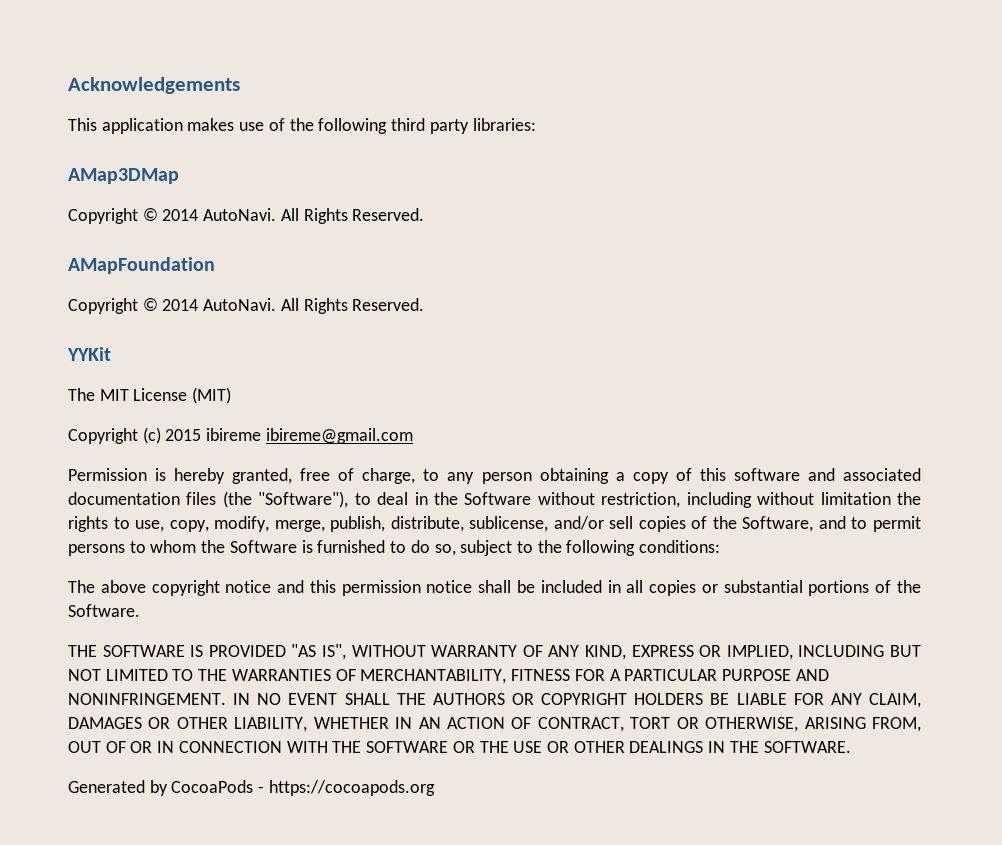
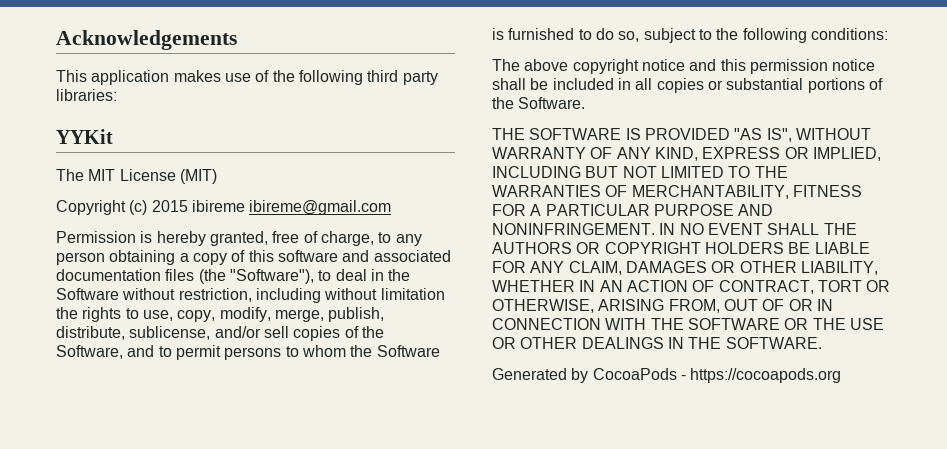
[68,168,179,184] [68,208,425,224] [68,257,215,274] [68,298,425,314] // AMap3DMap // Copyright © 2014 AutoNavi. All Rights Reserved. // AMapFoundation // Copyright © 2014 AutoNavi. All Rights Reserved. -> (117, 95) none

